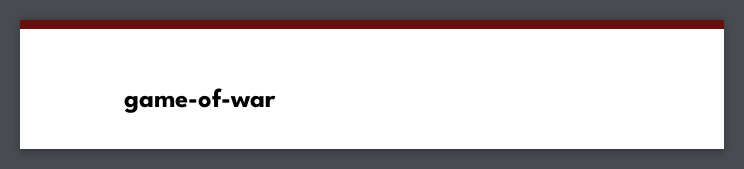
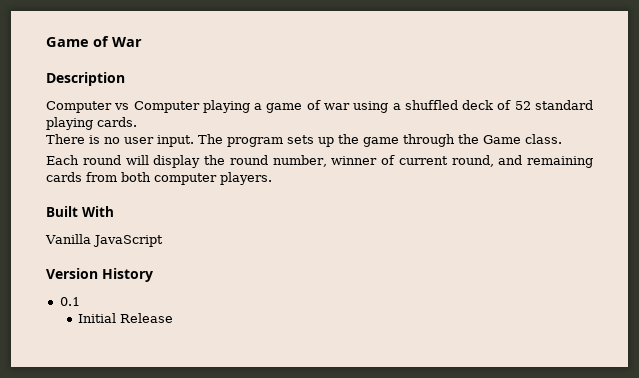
[124,88,276,113] game-of-war -> [46,36,142,47] [46,72,125,86] [46,100,593,113] [46,117,137,130] [46,134,562,147] [46,155,593,168] [46,172,272,185] [46,206,114,217] [45,234,163,247] [46,268,153,282] [59,297,80,306] [78,313,174,323] Game of War // Description // Computer vs Computer playing a game of war using a shuffled deck of 52 standard playing cards. // There is no user input. The program sets up the game through the Game class. // Each round will display the round number, winner of current round, and remaining cards from both computer players. // Built With // Vanilla JavaScript // Version History // 0.1 // Initial Release

